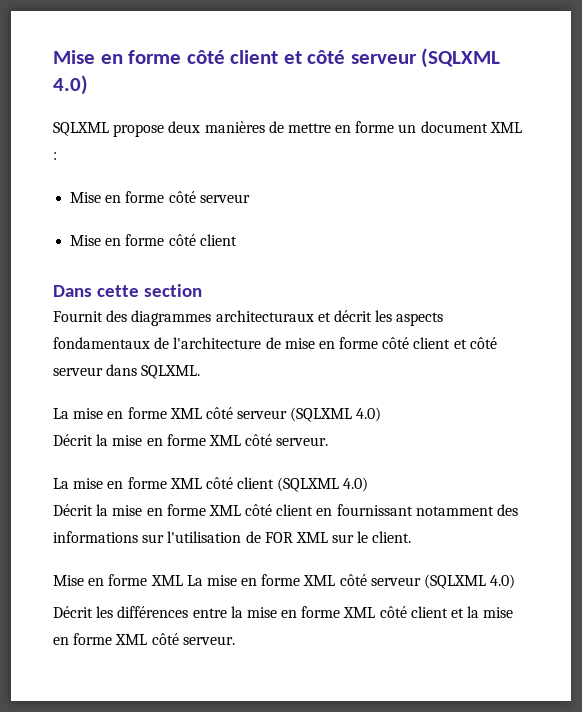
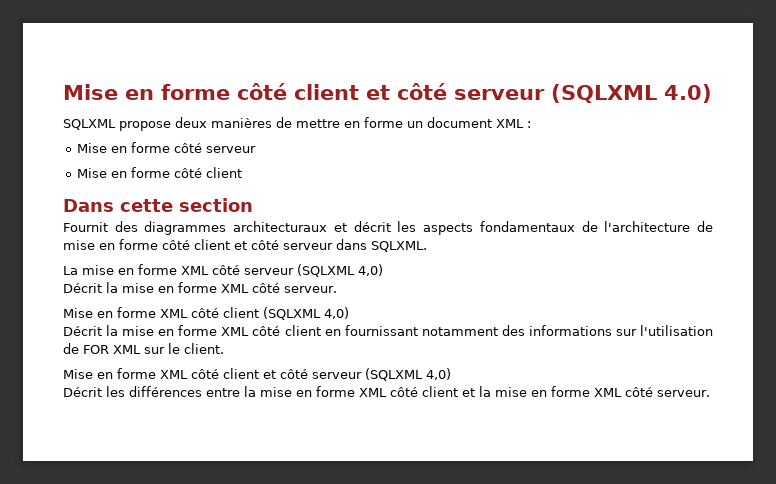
[356,407,382,422] 4.0) -> [358,264,383,276] 4,0)
[53,478,104,489] La mise -> [63,308,93,318] Mise
[343,477,369,492] 4.0) -> [324,307,349,319] 4,0)
[186,574,516,589] La mise en forme XML côté serveur (SQLXML 4.0) -> [191,368,451,381] côté client et côté serveur (SQLXML 4,0)

